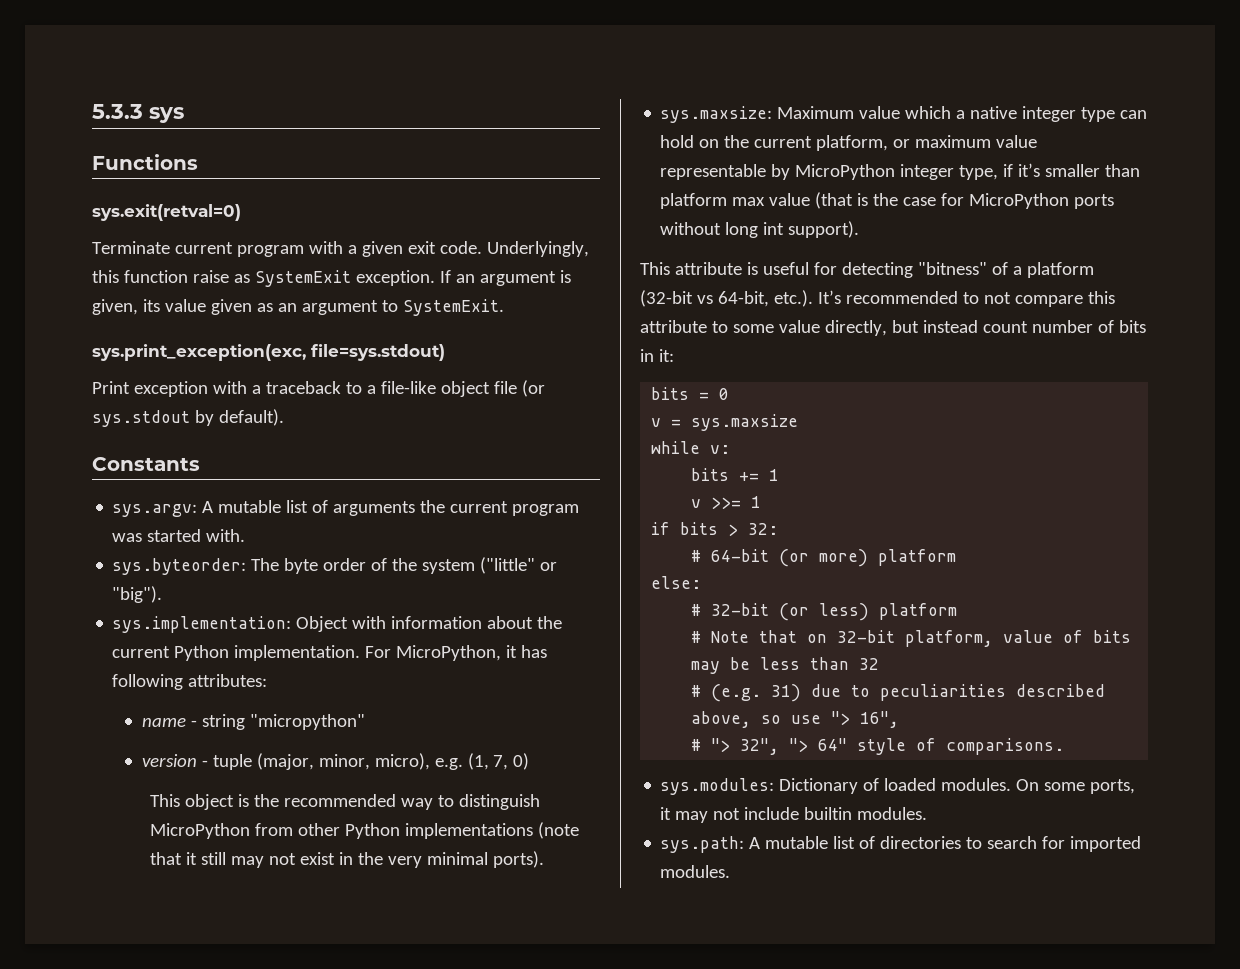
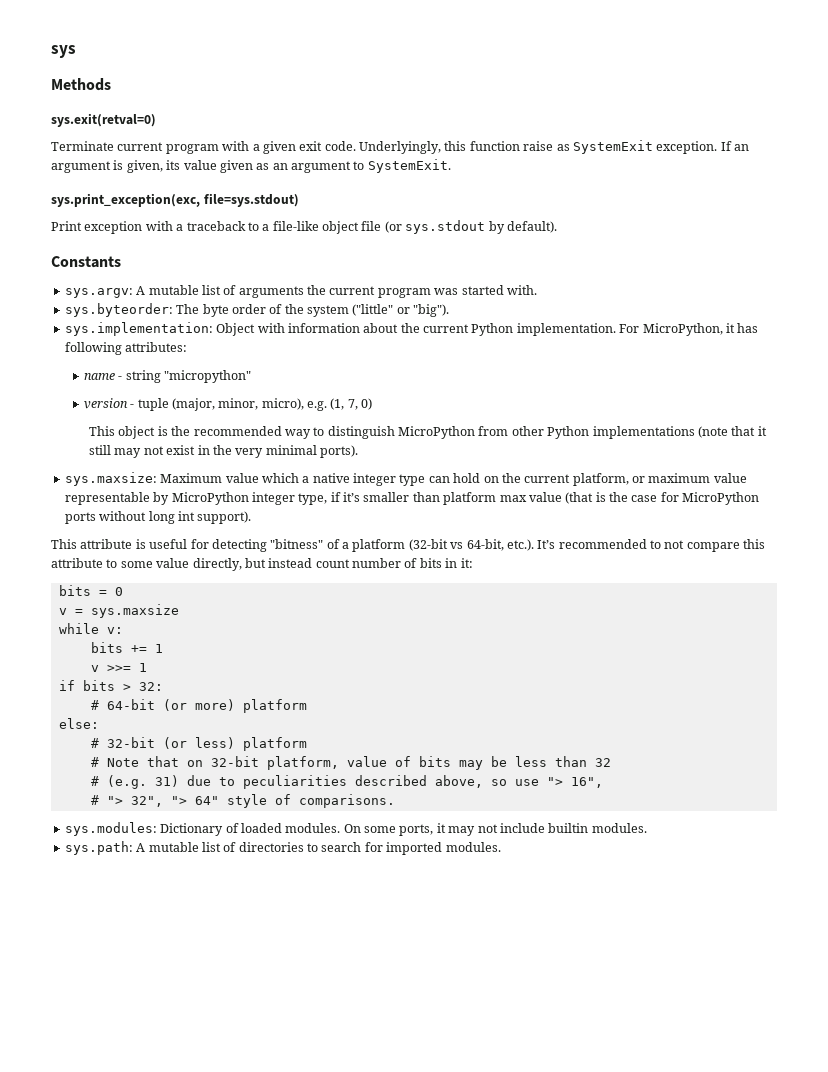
[92,104,143,119] 5.3.3 -> (51, 51) none
[92,154,198,170] Functions -> [51,78,111,91] Methods

